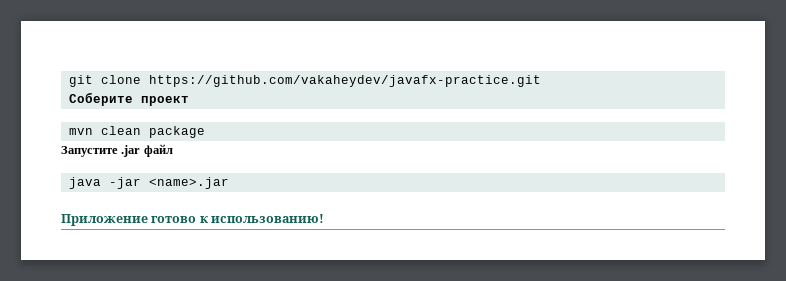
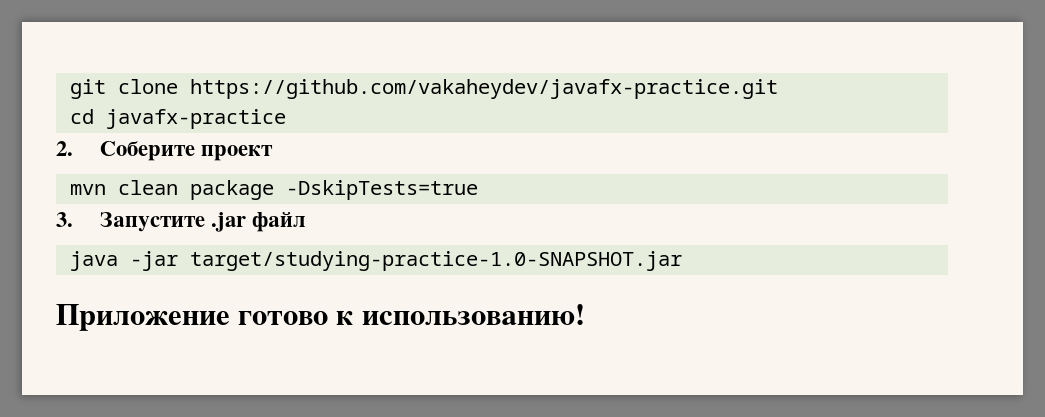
(541, 81) none -> [69,109,286,129] [56,141,73,156] cd javafx-practice // 2.
(205, 132) // -> [285,180,478,200] [56,212,73,227] -DskipTests=true // 3.
[148,177,229,189] <name>.jar -> [189,251,682,271] target/studying-practice-1.0-SNAPSHOT.jar

